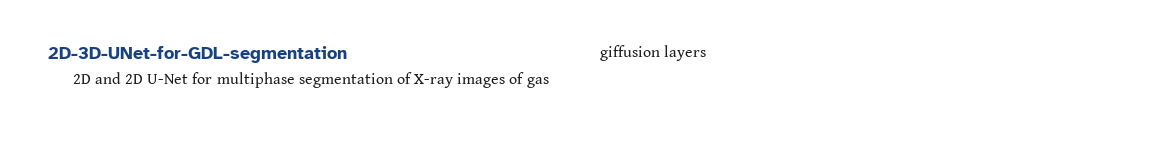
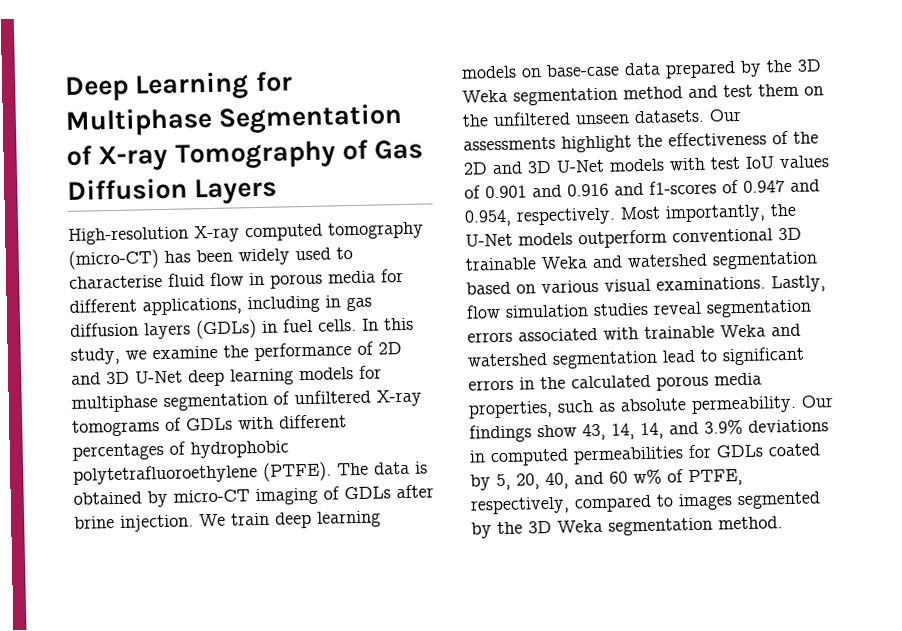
[48,46,347,63] [72,72,549,88] [600,45,707,61] 2D-3D-UNet-for-GDL-segmentation // 2D and 2D U-Net for multiphase segmentation of X-ray images of gas giffusion layers -> [64,71,293,102] [65,102,404,137] [66,139,424,172] [67,177,278,205] [68,221,424,245] [68,247,353,270] [69,268,404,289] [69,295,372,316] [70,317,414,340] [70,341,402,365] [71,365,382,387] [71,389,422,413] [72,414,347,437] [72,440,289,461] [73,461,428,485] [73,484,434,508] [74,510,381,532] [461,59,822,79] [462,83,824,106] [462,108,742,127] [463,130,819,153] [463,155,829,175] [464,179,820,199] [464,203,797,227] [465,227,802,249] [465,251,818,271] [466,275,826,295] [466,299,812,319] [467,323,801,343] [467,346,805,369] [468,372,762,391] [468,395,833,419] [469,418,829,443] [469,443,820,467] [470,468,743,491] [470,491,821,515] [471,516,783,539] Deep Learning for Multiphase Segmentation of X-ray Tomography of Gas Diffusion Layers // High-resolution X-ray computed tomography (micro-CT) has been widely used to characterise fluid flow in porous media for different applications, including in gas diffusion layers (GDLs) in fuel cells. In this study, we examine the performance of 2D and 3D U-Net deep learning models for multiphase segmentation of unfiltered X-ray tomograms of GDLs with different percentages of hydrophobic polytetrafluoroethylene (PTFE). The data is obtained by micro-CT imaging of GDLs after brine injection. We train deep learning models on base-case data prepared by the 3D Weka segmentation method and test them on the unfiltered unseen datasets. Our assessments highlight the effectiveness of the 2D and 3D U-Net models with test IoU values of 0.901 and 0.916 and f1-scores of 0.947 and 0.954, respectively. Most importantly, the U-Net models outperform conventional 3D trainable Weka and watershed segmentation based on various visual examinations. Lastly, flow simulation studies reveal segmentation errors associated with trainable Weka and watershed segmentation lead to significant errors in the calculated porous media properties, such as absolute permeability. Our findings show 43, 14, 14, and 3.9% deviations in computed permeabilities for GDLs coated by 5, 20, 40, and 60 w% of PTFE, respectively, compared to images segmented by the 3D Weka segmentation method.

